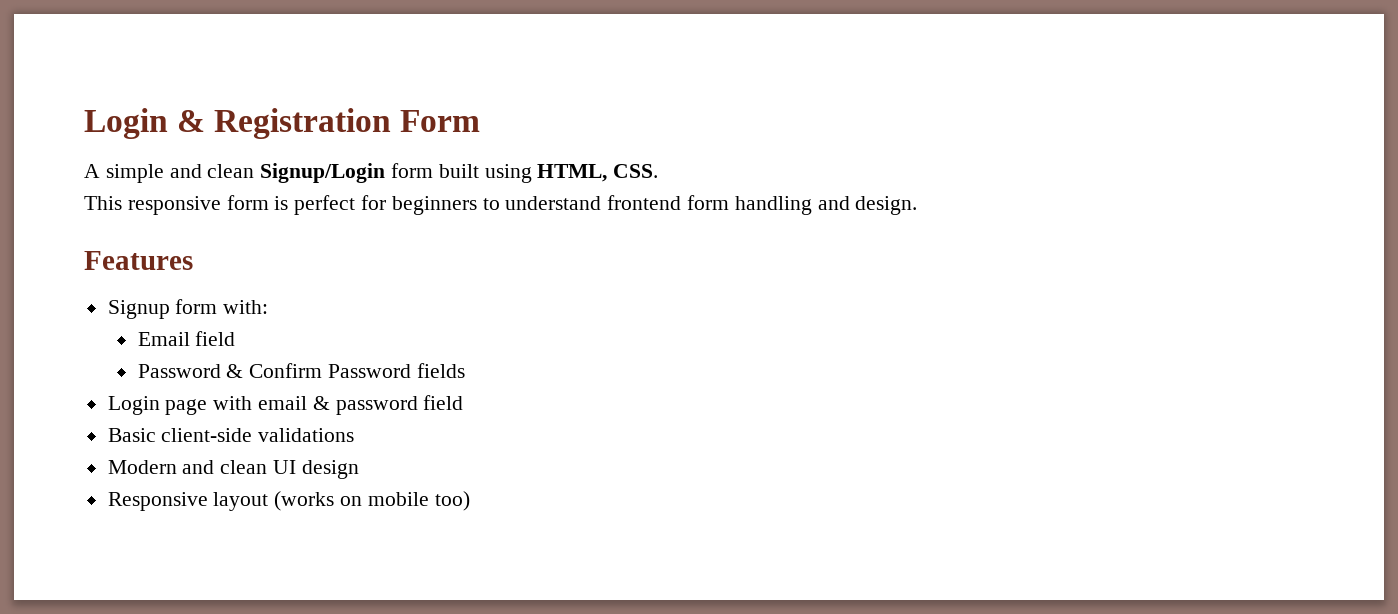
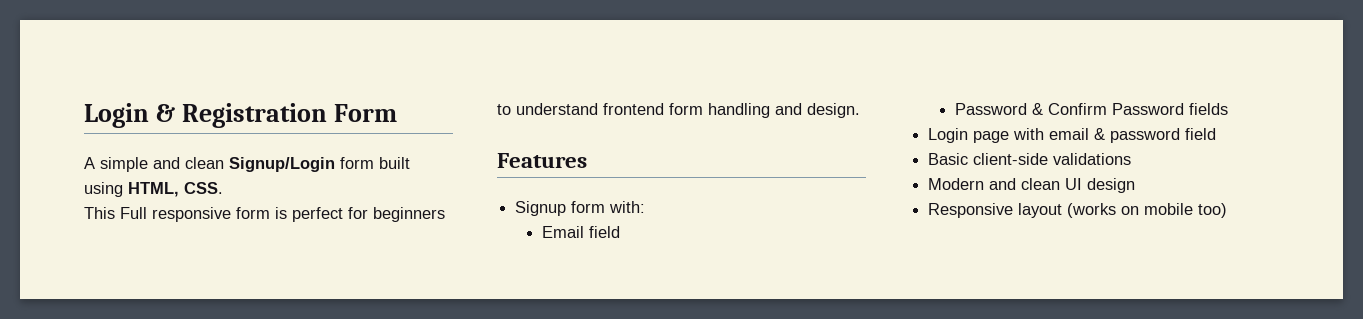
(122, 203) none -> [120,207,147,219] Full

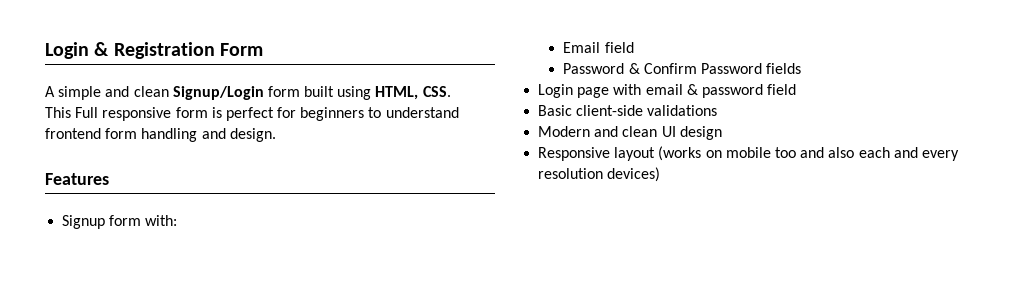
[1198,203,1228,218] too) -> [774,147,959,161] [538,167,661,182] too and also each and every resolution devices)

